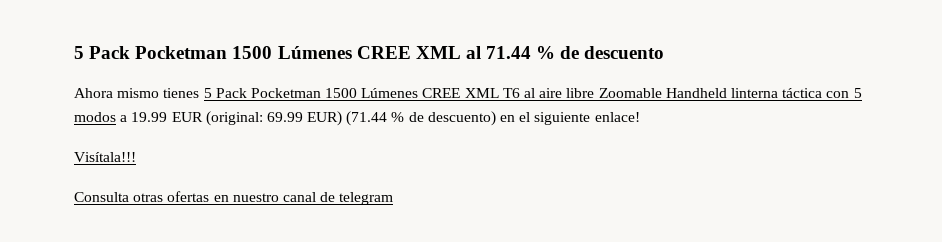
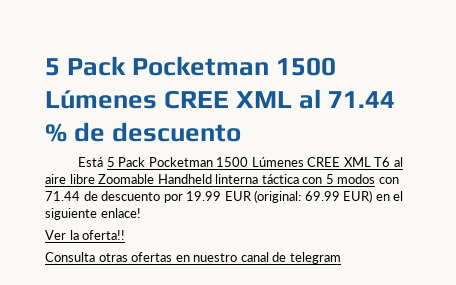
[74,88,200,98] Ahora mismo tienes -> [78,157,104,167] Está
[120,115,128,122] a -> [378,177,399,184] [45,191,183,203] con 71.44 de descuento por
[346,111,496,126] (71.44 % de descuento) -> (373, 196) none
[74,152,136,162] Visítala!!! -> [45,230,126,240] Ver la oferta!!

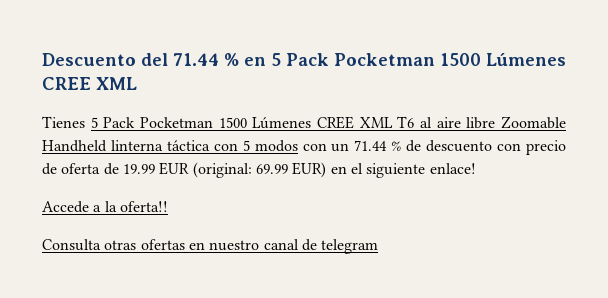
[45,56,337,76] [45,89,396,109] [45,122,242,142] [78,157,104,167] 5 Pack Pocketman 1500 Lúmenes CREE XML al 71.44 % de descuento // Está -> [42,53,566,66] [42,77,137,90] [42,116,85,128] Descuento del 71.44 % en 5 Pack Pocketman 1500 Lúmenes CREE XML // Tienes
[45,191,183,203] 71.44 de descuento por -> [331,140,566,155] [42,163,119,175] un 71.44 % de descuento con precio de oferta de
[45,230,66,240] Ver -> [42,201,102,213] Accede a

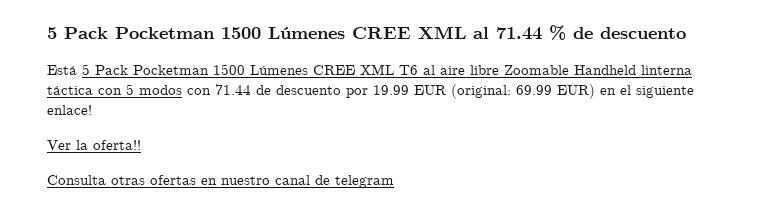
[42,53,566,66] [42,77,137,90] [42,116,85,128] Descuento del 71.44 % en 5 Pack Pocketman 1500 Lúmenes CREE XML // Tienes -> [47,25,686,40] [47,65,77,75] 5 Pack Pocketman 1500 Lúmenes CREE XML al 71.44 % de descuento // Está
[331,140,566,155] [42,163,119,175] un 71.44 % de descuento con precio de oferta de -> [215,84,368,98] 71.44 de descuento por
[42,201,102,213] Accede a -> [47,140,71,150] Ver

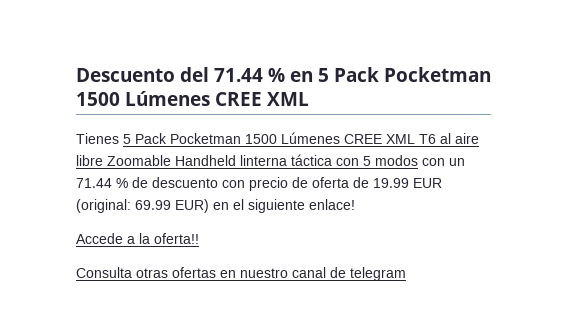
[47,25,686,40] [47,65,77,75] 5 Pack Pocketman 1500 Lúmenes CREE XML al 71.44 % de descuento // Está -> [76,67,491,82] [76,91,309,106] [76,133,119,144] Descuento del 71.44 % en 5 Pack Pocketman 1500 Lúmenes CREE XML // Tienes
[215,84,368,98] 71.44 de descuento por -> [449,158,465,166] [76,177,369,191] un 71.44 % de descuento con precio de oferta de
[47,140,71,150] Ver -> [76,233,135,244] Accede a

